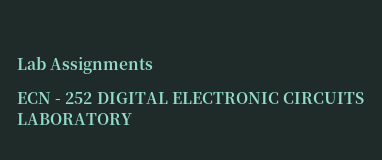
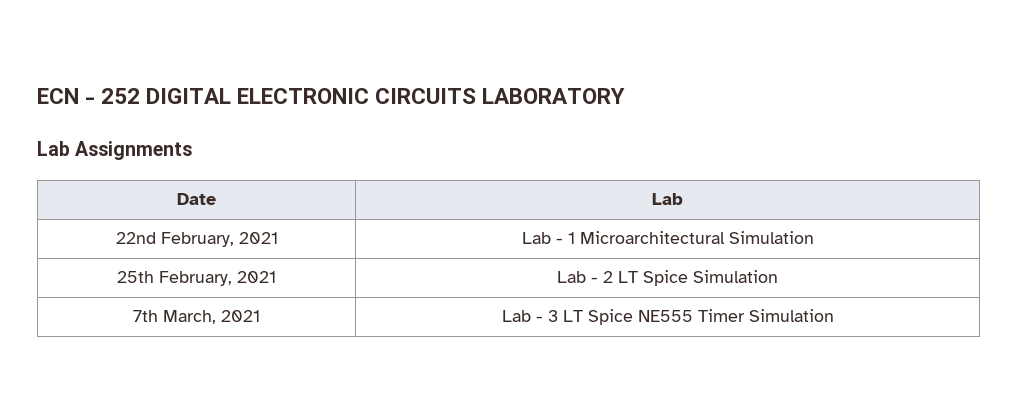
[17,56,154,74] Lab Assignments // -> (37, 96) none
(132, 119) none -> [37,141,193,160] [177,193,216,205] [651,193,683,205] [115,232,278,247] [521,231,814,244] [117,271,276,286] [557,270,778,286] [133,310,260,324] [501,309,834,325] // Lab Assignments // Date | Lab // 22nd February, 2021 | Lab - 1 Microarchitectural Simulation // 25th February, 2021 | Lab - 2 LT Spice Simulation // 7th March, 2021 | Lab - 3 LT Spice NE555 Timer Simulation

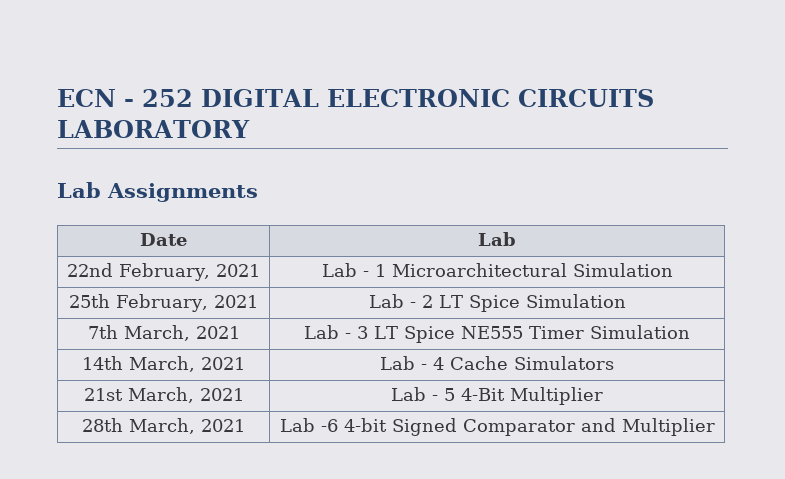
(834, 315) none -> [82,356,245,372] [380,356,614,370] [83,387,244,403] [391,387,603,405] [82,418,245,434] [279,418,715,436] // 14th March, 2021 | Lab - 4 Cache Simulators // 21st March, 2021 | Lab - 5 4-Bit Multiplier // 28th March, 2021 | Lab -6 4-bit Signed Comparator and Multiplier

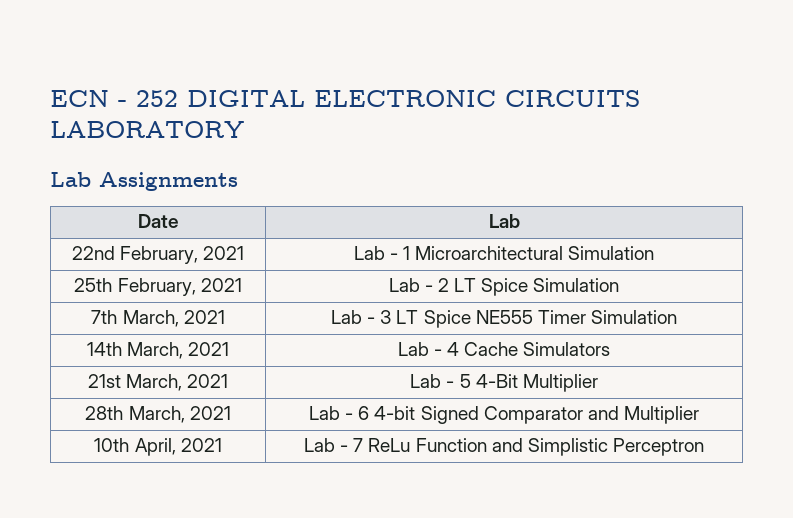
[320,419,338,432] -6 -> [345,406,370,420] - 6
(715, 427) none -> [94,438,222,456] [304,438,704,456] // 10th April, 2021 | Lab - 7 ReLu Function and Simplistic Perceptron

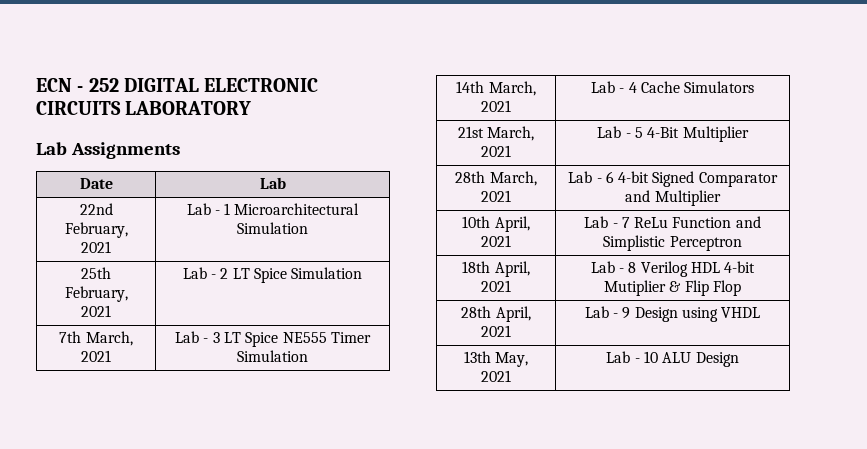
(704, 447) none -> [462,261,530,277] [481,280,511,292] [590,261,756,277] [604,280,741,296] [461,306,531,322] [481,325,511,337] [584,306,761,322] [463,351,529,367] [481,370,511,382] [606,351,739,367] // 18th April, 2021 | Lab - 8 Verilog HDL 4-bit Mutiplier & Flip Flop // 28th April, 2021 | Lab - 9 Design using VHDL // 13th May, 2021 | Lab - 10 ALU Design

